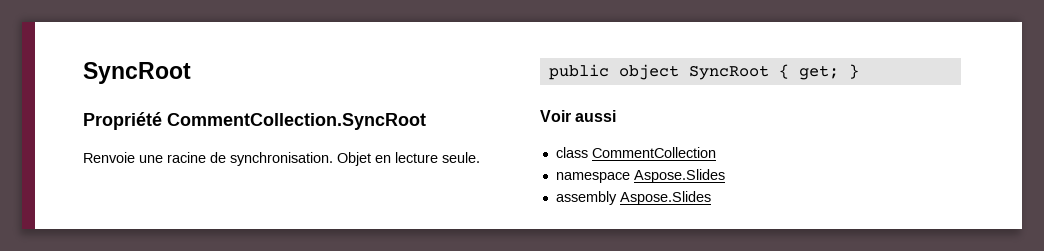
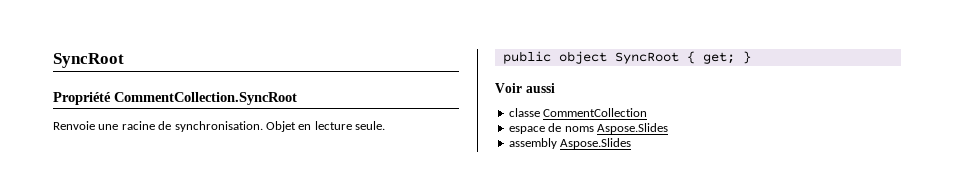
[555,147,588,158] class -> [508,108,540,117] classe
[555,172,630,183] namespace -> [508,123,594,134] espace de noms

